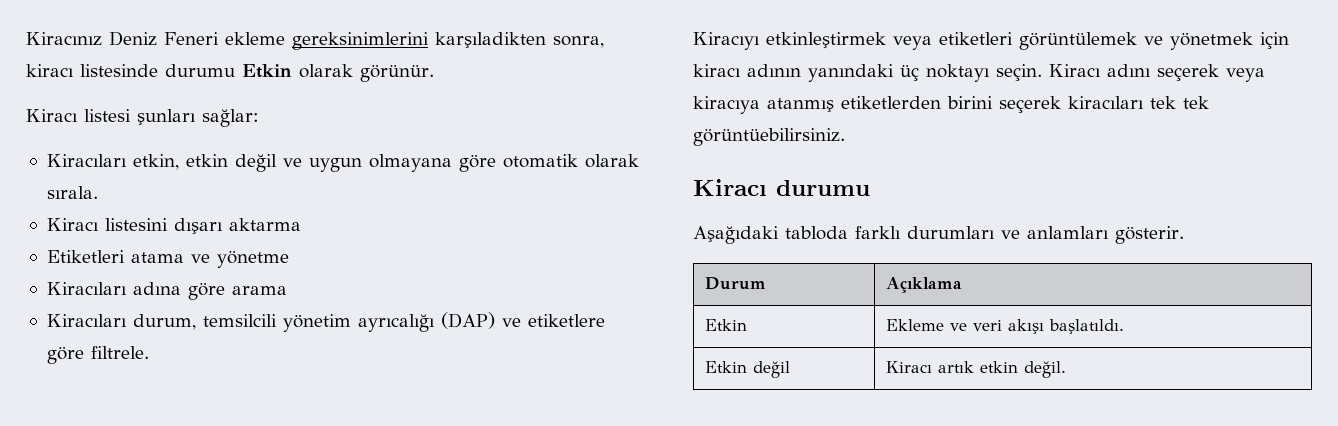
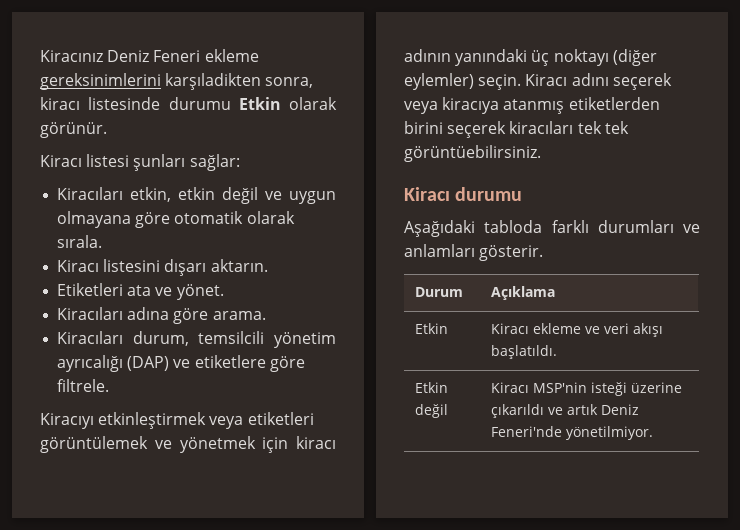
[228,218,301,231] aktarma -> [210,259,268,272] aktarın.
[130,251,289,268] atama ve yönetme -> [127,284,224,300] ata ve yönet.
[231,286,287,295] arama -> [212,311,266,320] arama.
(990, 73) none -> [612,49,657,66] [404,73,474,90] (diğer eylemler)
[885,319,944,331] Ekleme -> [491,323,582,334] Kiracı ekleme
[937,361,1066,378] artık etkin değil. -> [533,382,683,396] [491,404,640,418] [491,426,654,440] MSP'nin isteği üzerine çıkarıldı ve artık Deniz Feneri'nde yönetilmiyor.

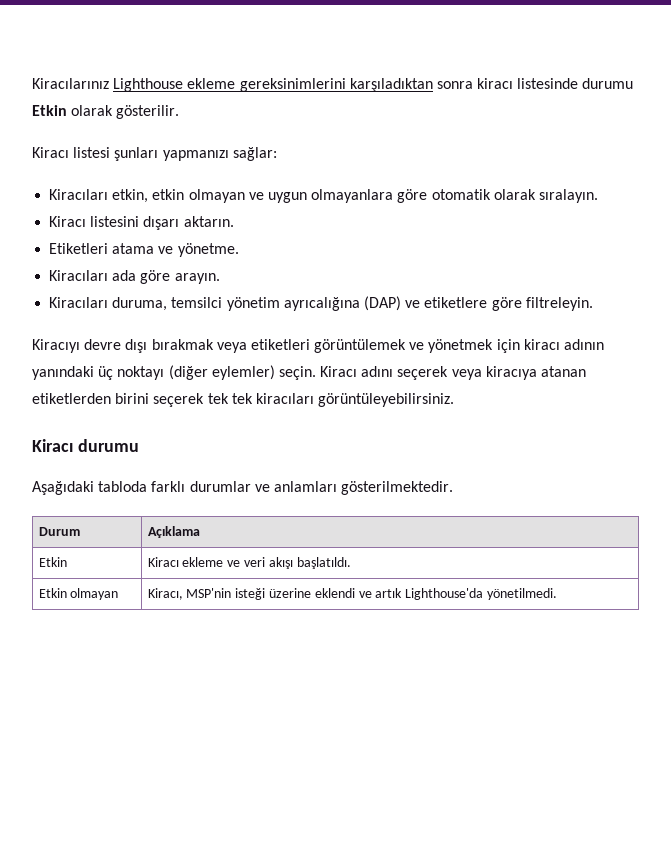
[40,49,259,62] [40,73,314,90] Kiracınız Deniz Feneri ekleme gereksinimlerini karşıladikten sonra, -> [32,78,473,92] Kiracılarınız Lighthouse ekleme gereksinimlerini karşıladıktan sonra
[40,122,107,138] görünür. -> [116,105,180,119] gösterilir.
(186, 162) none -> [162,150,229,161] yapmanızı
[222,187,259,204] değil -> [188,189,245,203] olmayan
[57,211,132,228] olmayana -> [311,189,394,203] olmayanlara
[57,235,103,248] sırala. -> [538,189,598,203] sıralayın.
[127,284,224,300] [57,307,266,324] [57,331,336,348] [57,355,124,372] ata ve yönet. // Kiracıları adına göre arama. // Kiracıları durum, temsilcili yönetim ayrıcalığı -> [112,243,239,257] [49,270,220,284] [49,297,360,311] atama ve yönetme. // Kiracıları ada göre arayın. // Kiracıları duruma, temsilci yönetim ayrıcalığına
[57,379,110,392] filtrele. -> [525,297,593,311] filtreleyin.
[98,412,207,429] etkinleştirmek -> [84,339,214,353] devre dışı bırakmak
[503,99,565,114] atanmış -> [541,366,587,377] atanan
[509,121,574,134] kiracıları -> (205, 400) none
[404,145,541,162] görüntüebilirsiniz. -> [255,393,455,407] kiracıları görüntüleyebilirsiniz.
[597,220,674,233] durumları -> [189,481,251,492] durumlar
[479,245,544,261] gösterir. -> [341,481,454,495] gösterilmektedir.
[415,404,449,418] [491,382,530,393] değil | Kiracı -> [70,588,119,600] [147,588,183,600] olmayan | Kiracı,
[491,404,545,418] çıkarıldı -> [314,588,355,598] eklendi
[601,404,640,415] [491,426,654,440] Deniz Feneri'nde yönetilmiyor. -> [405,588,557,600] Lighthouse'da yönetilmedi.

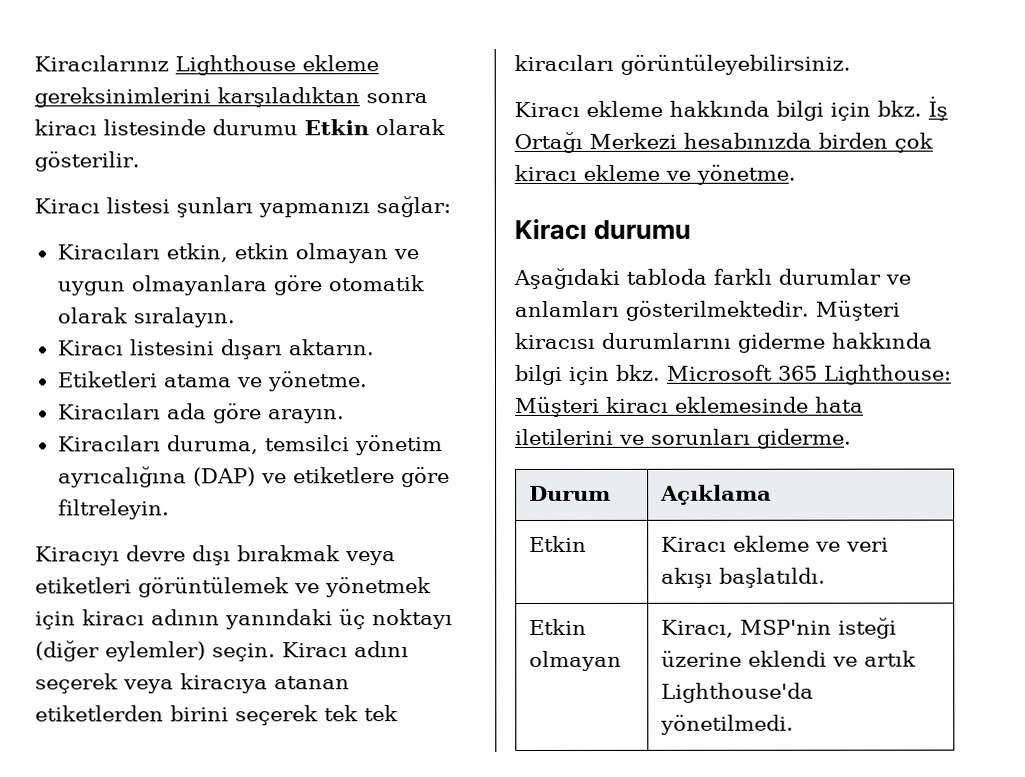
(455, 400) none -> [514,96,948,121] [514,131,933,153] [514,164,796,185] // Kiracı ekleme hakkında bilgi için bkz. İş Ortağı Merkezi hesabınızda birden çok kiracı ekleme ve yönetme.
(454, 488) none -> [814,300,900,321] [514,332,932,353] [514,364,951,385] [515,396,864,417] [515,428,852,449] Müşteri kiracısı durumlarını giderme hakkında bilgi için bkz. Microsoft 365 Lighthouse: Müşteri kiracı eklemesinde hata iletilerini ve sorunları giderme.

